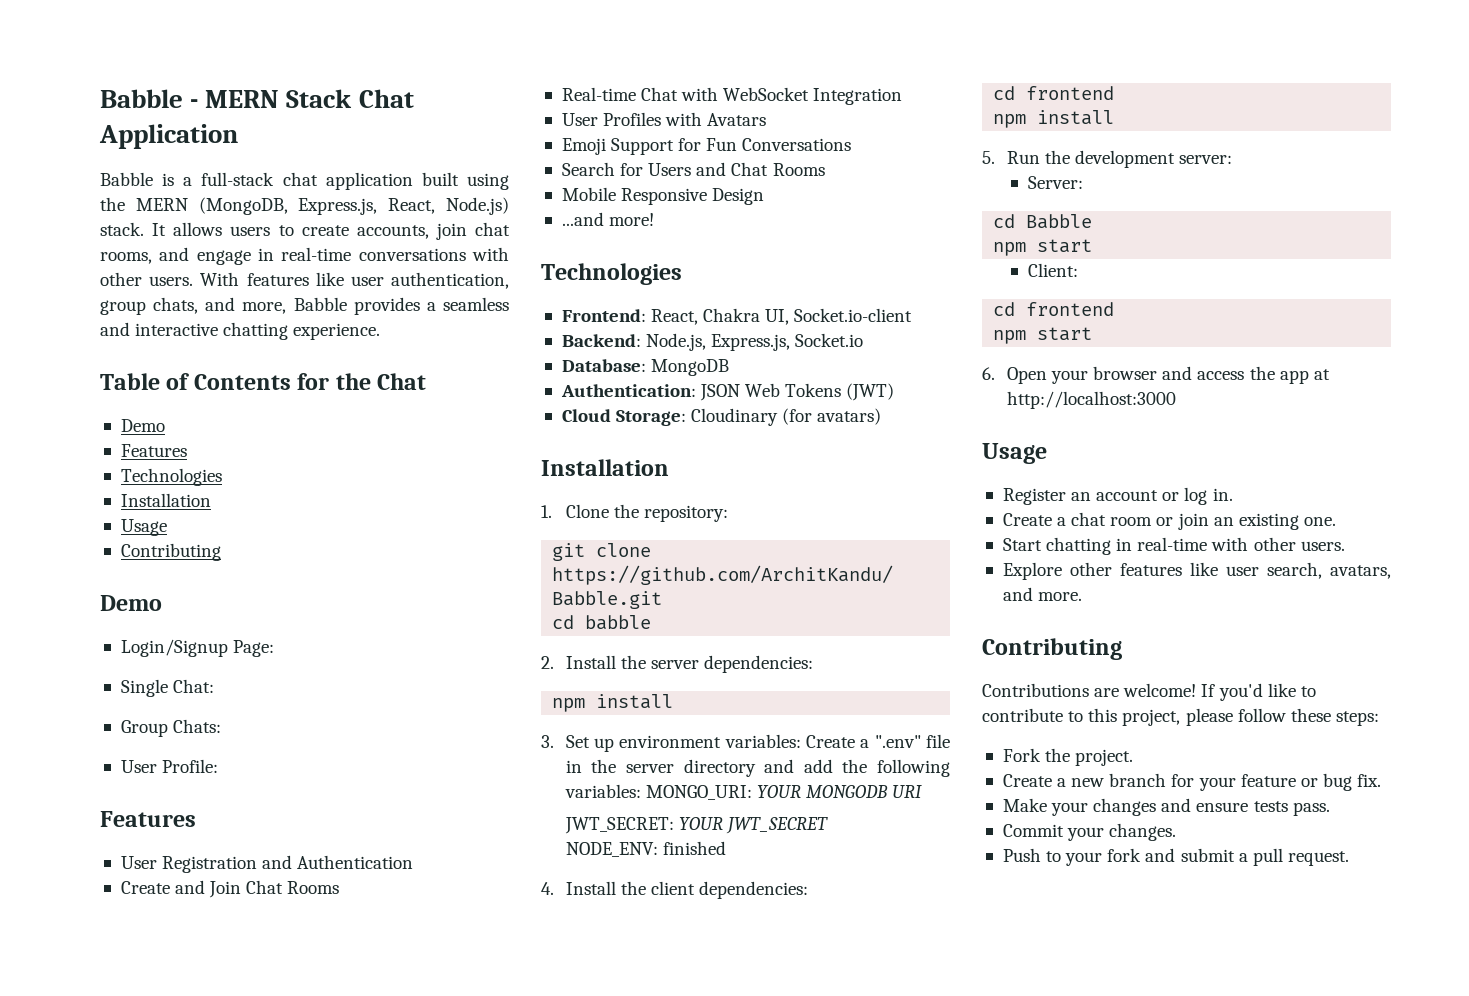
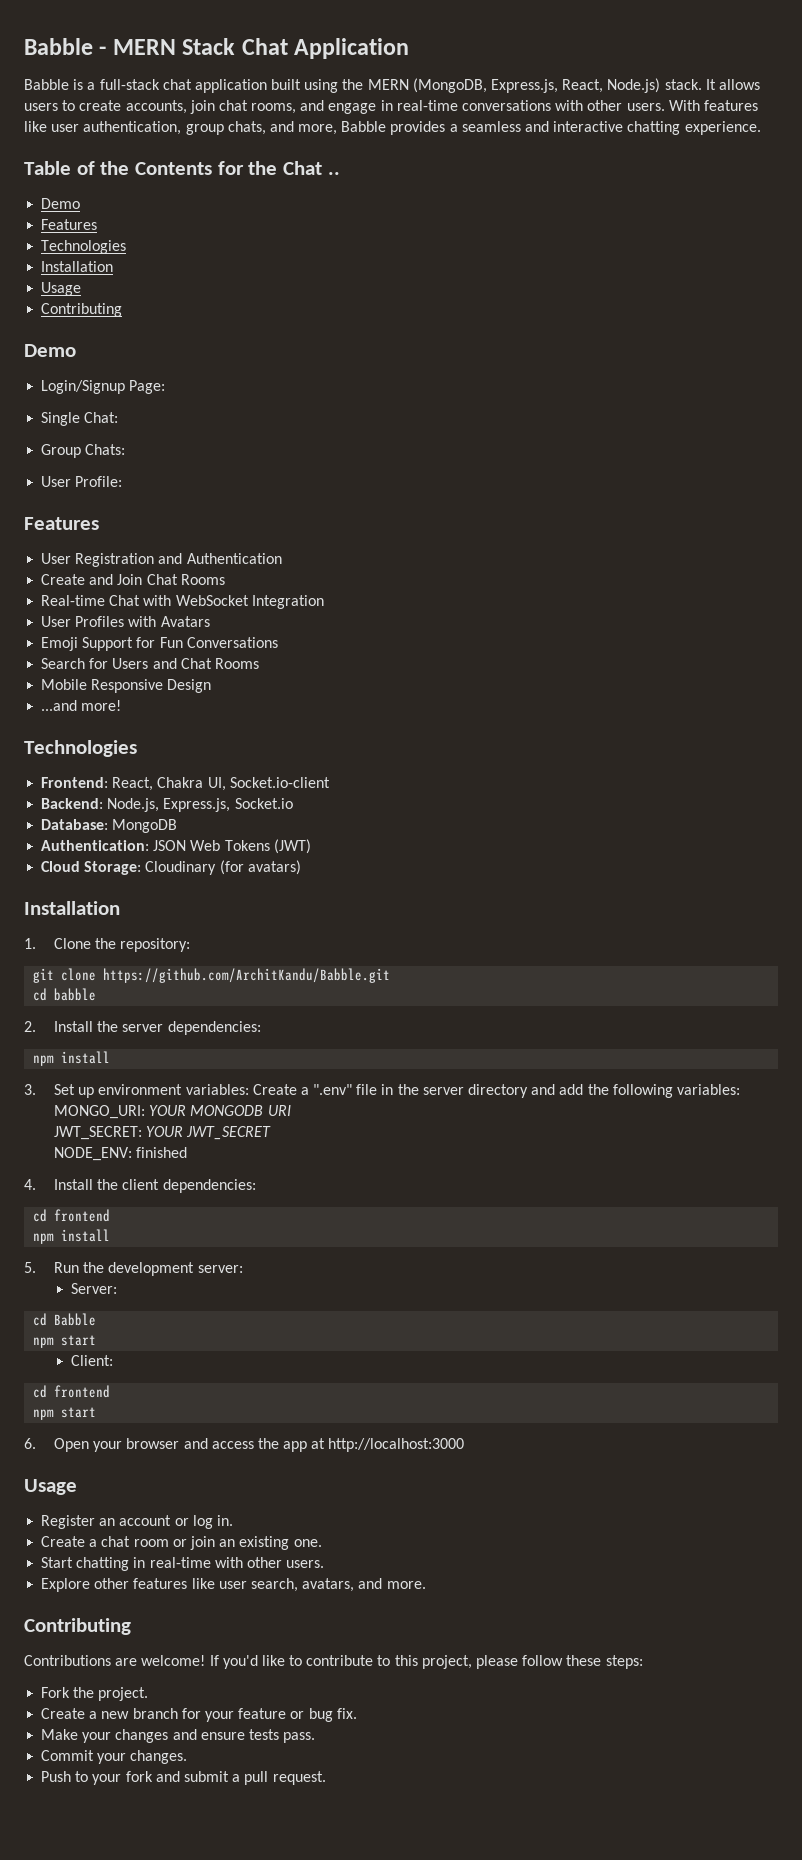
(190, 381) none -> [100,161,130,175] the
(427, 381) none -> [327,172,340,175] ..

